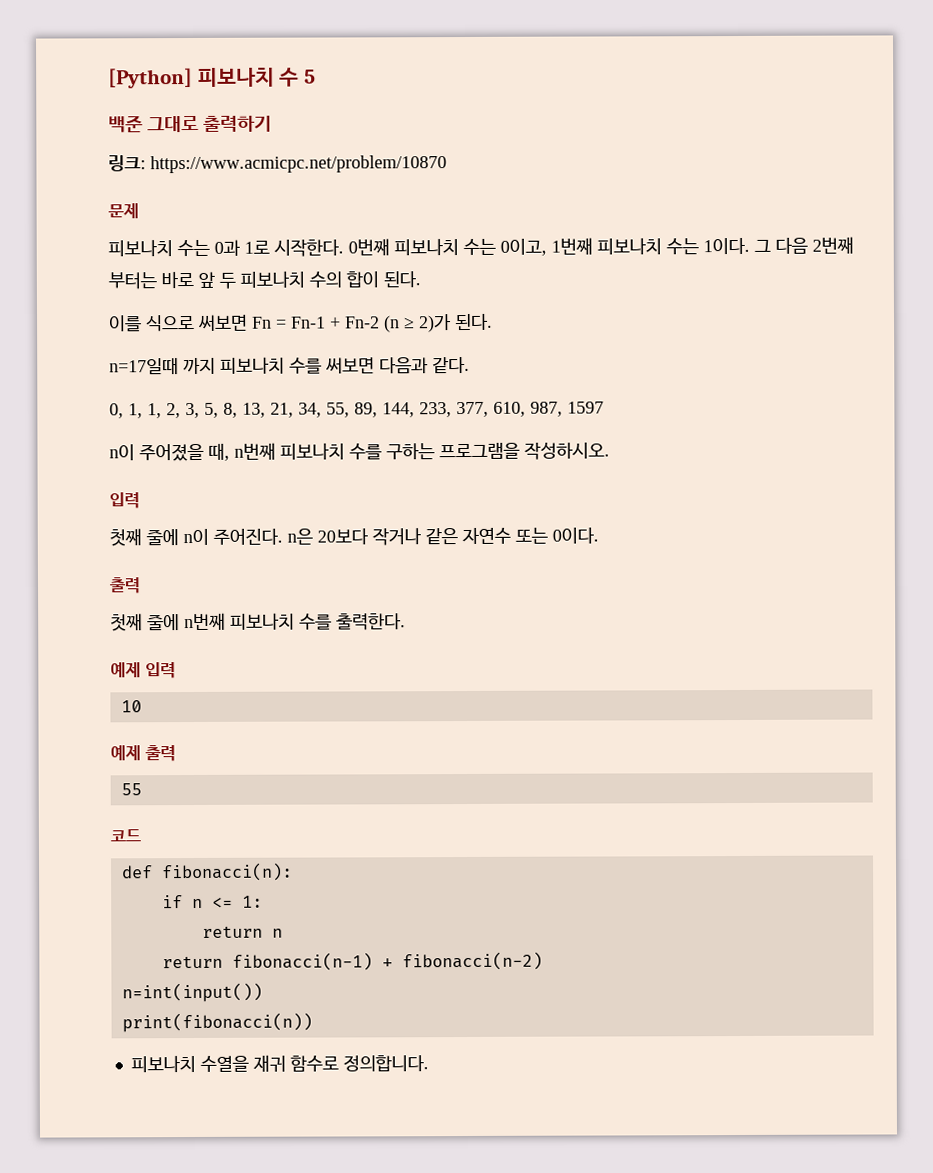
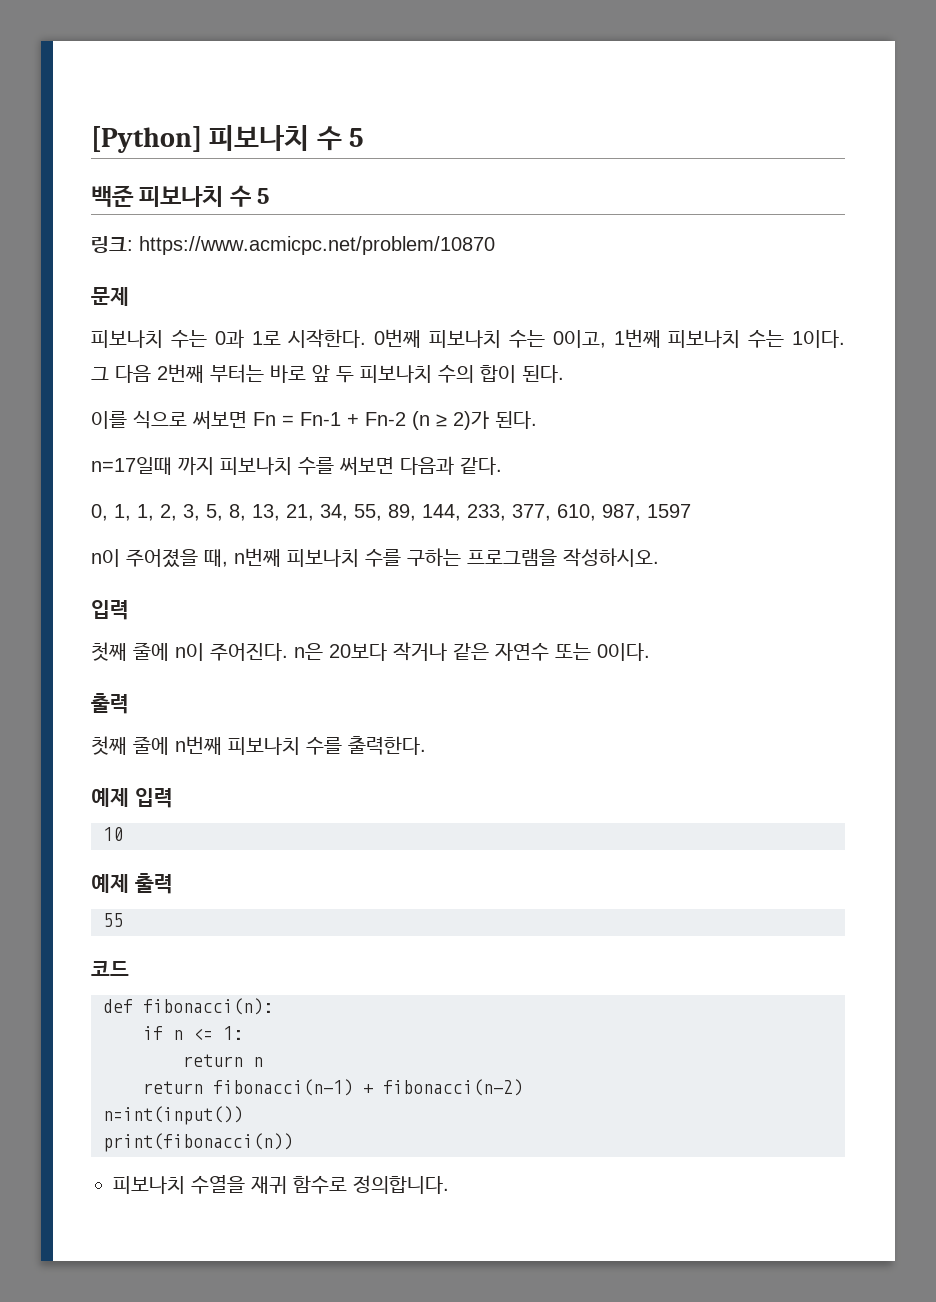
[147,115,273,133] 그대로 출력하기 -> [139,185,270,207] 피보나치 수 5

